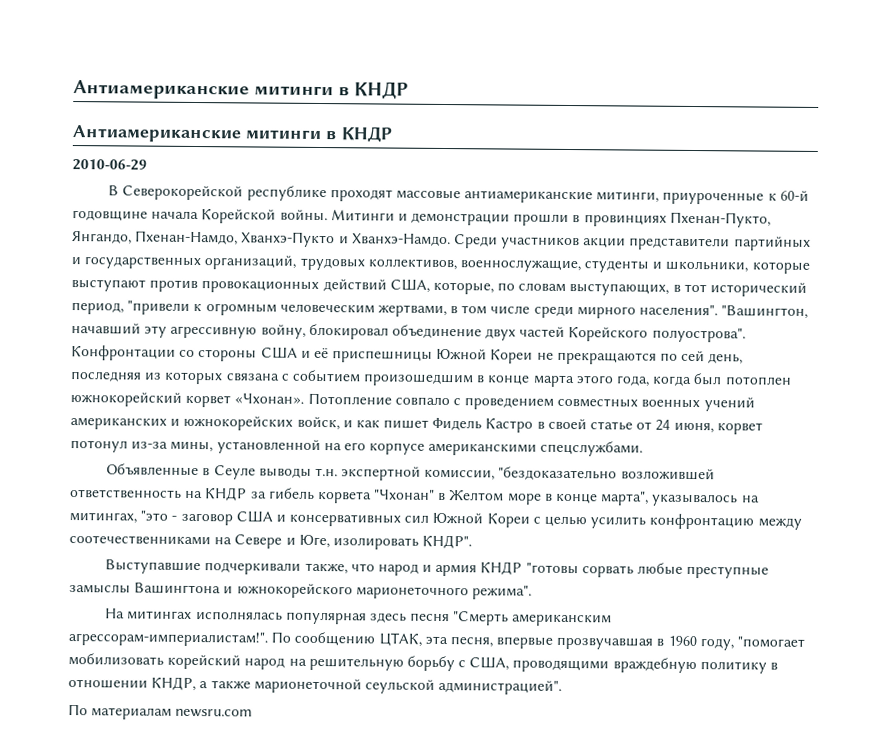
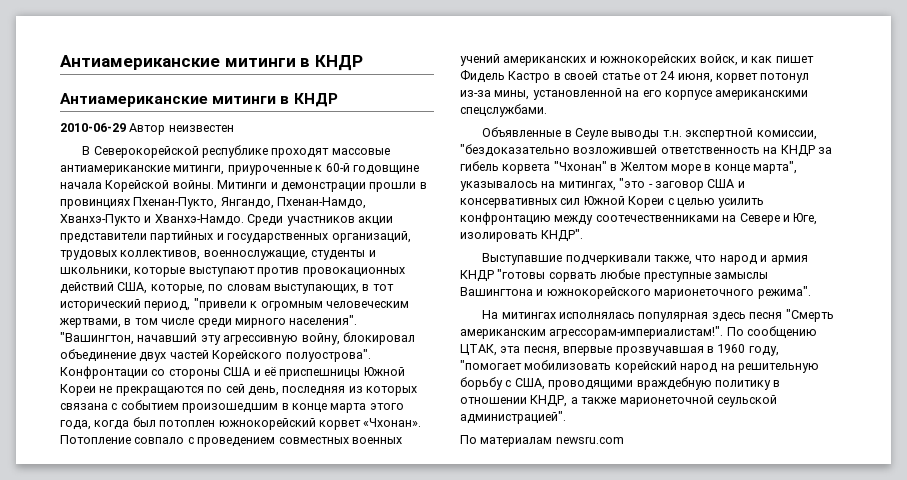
(147, 165) none -> [129,123,234,135] Автор неизвестен

